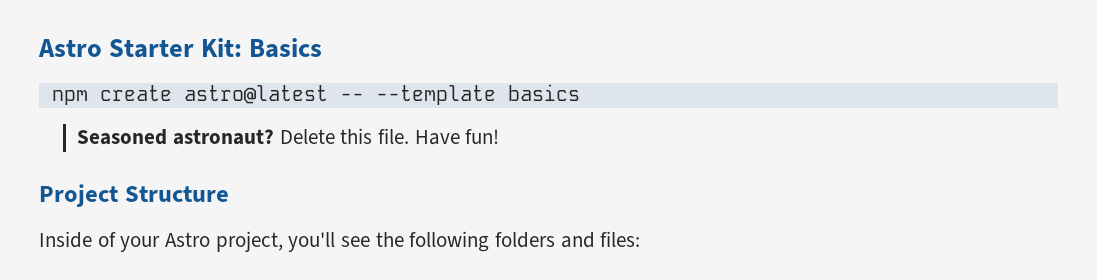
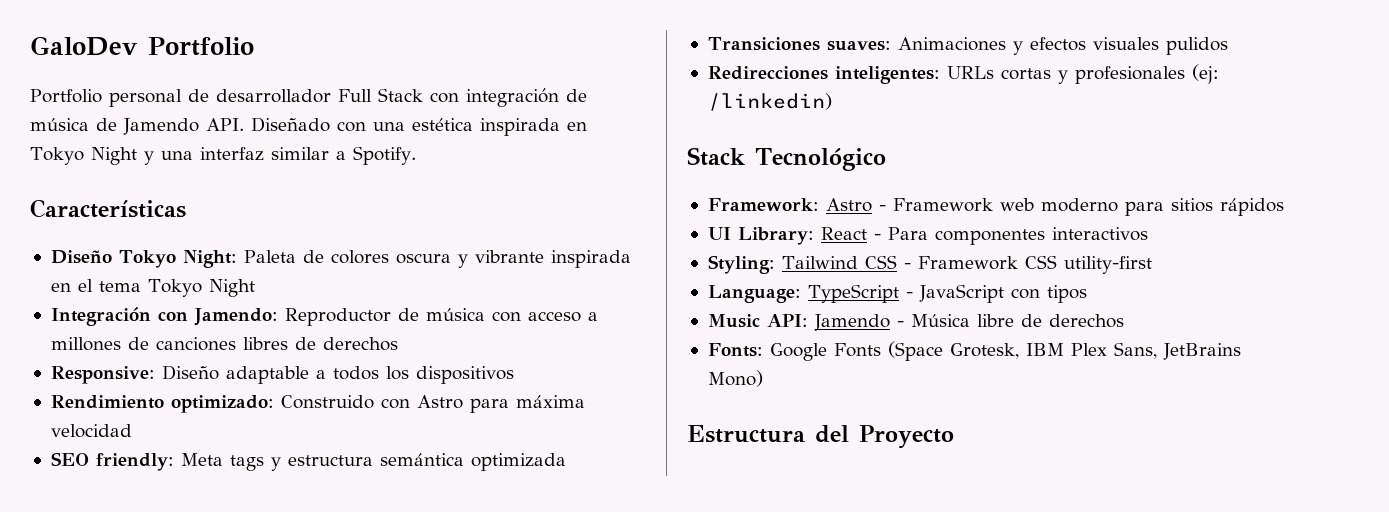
[38,38,323,58] [51,84,580,105] [77,128,500,145] [39,184,229,207] [39,231,641,252] Astro Starter Kit: Basics // npm create astro@latest -- --template basics // Seasoned astronaut? Delete this file. Have fun! // Project Structure // Inside of your Astro project, you'll see the following folders and files: -> [30,36,254,56] [30,88,587,107] [30,117,587,136] [30,146,416,165] [30,199,186,218] [50,250,631,268] [50,279,255,297] [50,307,598,326] [50,337,398,351] [50,365,514,384] [50,395,585,413] [50,424,132,438] [50,452,566,471] [707,37,1228,55] [707,64,1219,84] [707,93,832,111] [687,147,886,171] [707,198,1284,216] [707,227,1148,245] [707,255,1152,274] [707,284,1087,303] [707,314,1124,331] [707,341,1241,361] [707,370,763,387] [687,425,954,449] GaloDev Portfolio // Portfolio personal de desarrollador Full Stack con integración de música de Jamendo API. Diseñado con una estética inspirada en Tokyo Night y una interfaz similar a Spotify. // Características // Diseño Tokyo Night: Paleta de colores oscura y vibrante inspirada en el tema Tokyo Night // Integración con Jamendo: Reproductor de música con acceso a millones de canciones libres de derechos // Responsive: Diseño adaptable a todos los dispositivos // Rendimiento optimizado: Construido con Astro para máxima velocidad // SEO friendly: Meta tags y estructura semántica optimizada // Transiciones suaves: Animaciones y efectos visuales pulidos // Redirecciones inteligentes: URLs cortas y profesionales (ej: /linkedin) // Stack Tecnológico // Framework: Astro - Framework web moderno para sitios rápidos // UI Library: React - Para componentes interactivos // Styling: Tailwind CSS - Framework CSS utility-first // Language: TypeScript - JavaScript con tipos // Music API: Jamendo - Música libre de derechos // Fonts: Google Fonts (Space Grotesk, IBM Plex Sans, JetBrains Mono) // Estructura del Proyecto

